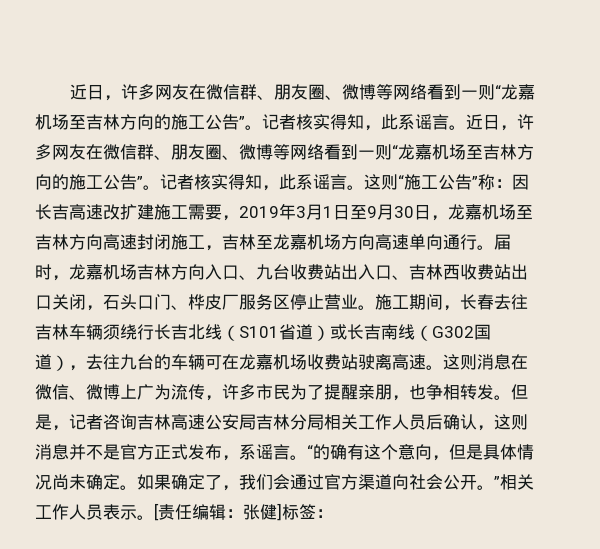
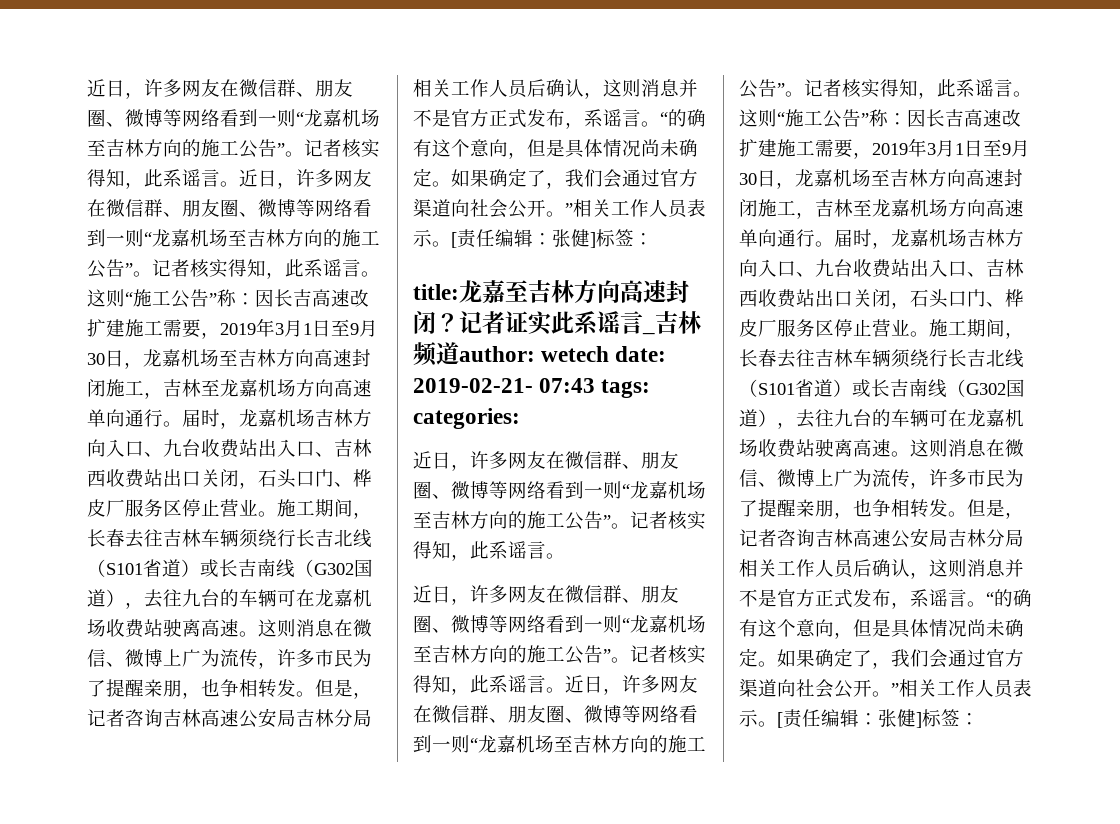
(333, 513) none -> [413,280,689,304] [413,311,701,335] [413,342,667,366] [413,378,651,398] [413,408,520,429] [413,451,679,471] [413,481,706,499] [413,511,706,530] [413,541,565,561] [413,585,679,605] [413,615,706,633] [413,645,706,664] [413,675,698,695] [413,705,698,723] [413,735,706,753] [739,79,1032,99] [739,109,1021,128] [739,138,1030,159] [739,169,1023,189] [739,199,1024,219] [739,229,1024,249] [739,259,1024,278] [739,289,1024,309] [739,319,1024,339] [739,349,1024,368] [739,378,1025,398] [739,409,1024,429] [739,439,1024,458] [739,469,1024,489] [739,499,1024,519] [739,528,1024,548] [739,559,1024,579] [739,589,1032,609] [739,619,1024,639] [739,648,1024,669] [739,679,1032,698] [739,709,979,728] // title:龙嘉至吉林方向高速封闭？记者证实此系谣言_吉林频道author: wetech date: 2019-02-21- 07:43 tags: categories: // 近日，许多网友在微信群、朋友圈、微博等网络看到一则“龙嘉机场至吉林方向的施工公告”。记者核实得知，此系谣言。 // 近日，许多网友在微信群、朋友圈、微博等网络看到一则“龙嘉机场至吉林方向的施工公告”。记者核实得知，此系谣言。近日，许多网友在微信群、朋友圈、微博等网络看到一则“龙嘉机场至吉林方向的施工公告”。记者核实得知，此系谣言。这则“施工公告”称：因长吉高速改扩建施工需要，2019年3月1日至9月30日，龙嘉机场至吉林方向高速封闭施工，吉林至龙嘉机场方向高速单向通行。届时，龙嘉机场吉林方向入口、九台收费站出入口、吉林西收费站出口关闭，石头口门、桦皮厂服务区停止营业。施工期间，长春去往吉林车辆须绕行长吉北线（S101省道）或长吉南线（G302国道），去往九台的车辆可在龙嘉机场收费站驶离高速。这则消息在微信、微博上广为流传，许多市民为了提醒亲朋，也争相转发。但是，记者咨询吉林高速公安局吉林分局相关工作人员后确认，这则消息并不是官方正式发布，系谣言。“的确有这个意向，但是具体情况尚未确定。如果确定了，我们会通过官方渠道向社会公开。”相关工作人员表示。[责任编辑：张健]标签：

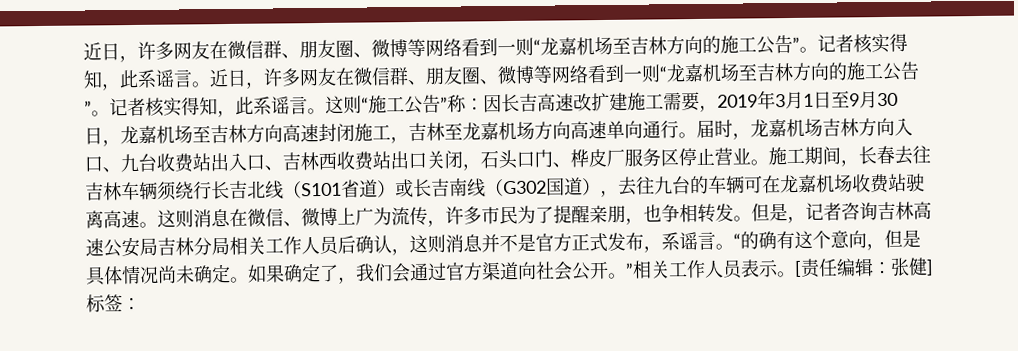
[413,280,689,304] [413,311,701,335] [413,342,667,366] [413,378,651,398] [413,408,520,429] [413,451,679,471] [413,481,706,499] [413,511,706,530] [413,541,565,561] [413,585,679,605] [413,615,706,633] [413,645,706,664] [413,675,698,695] [413,705,698,723] [413,735,706,753] [739,79,1032,99] [739,109,1021,128] [739,138,1030,159] [739,169,1023,189] [739,199,1024,219] [739,229,1024,249] [739,259,1024,278] [739,289,1024,309] [739,319,1024,339] [739,349,1024,368] [739,378,1025,398] [739,409,1024,429] [739,439,1024,458] [739,469,1024,489] [739,499,1024,519] [739,528,1024,548] [739,559,1024,579] [739,589,1032,609] [739,619,1024,639] [739,648,1024,669] [739,679,1032,698] [739,709,979,728] // title:龙嘉至吉林方向高速封闭？记者证实此系谣言_吉林频道author: wetech date: 2019-02-21- 07:43 tags: categories: // 近日，许多网友在微信群、朋友圈、微博等网络看到一则“龙嘉机场至吉林方向的施工公告”。记者核实得知，此系谣言。 // 近日，许多网友在微信群、朋友圈、微博等网络看到一则“龙嘉机场至吉林方向的施工公告”。记者核实得知，此系谣言。近日，许多网友在微信群、朋友圈、微博等网络看到一则“龙嘉机场至吉林方向的施工公告”。记者核实得知，此系谣言。这则“施工公告”称：因长吉高速改扩建施工需要，2019年3月1日至9月30日，龙嘉机场至吉林方向高速封闭施工，吉林至龙嘉机场方向高速单向通行。届时，龙嘉机场吉林方向入口、九台收费站出入口、吉林西收费站出口关闭，石头口门、桦皮厂服务区停止营业。施工期间，长春去往吉林车辆须绕行长吉北线（S101省道）或长吉南线（G302国道），去往九台的车辆可在龙嘉机场收费站驶离高速。这则消息在微信、微博上广为流传，许多市民为了提醒亲朋，也争相转发。但是，记者咨询吉林高速公安局吉林分局相关工作人员后确认，这则消息并不是官方正式发布，系谣言。“的确有这个意向，但是具体情况尚未确定。如果确定了，我们会通过官方渠道向社会公开。”相关工作人员表示。[责任编辑：张健]标签： -> (141, 304) none

